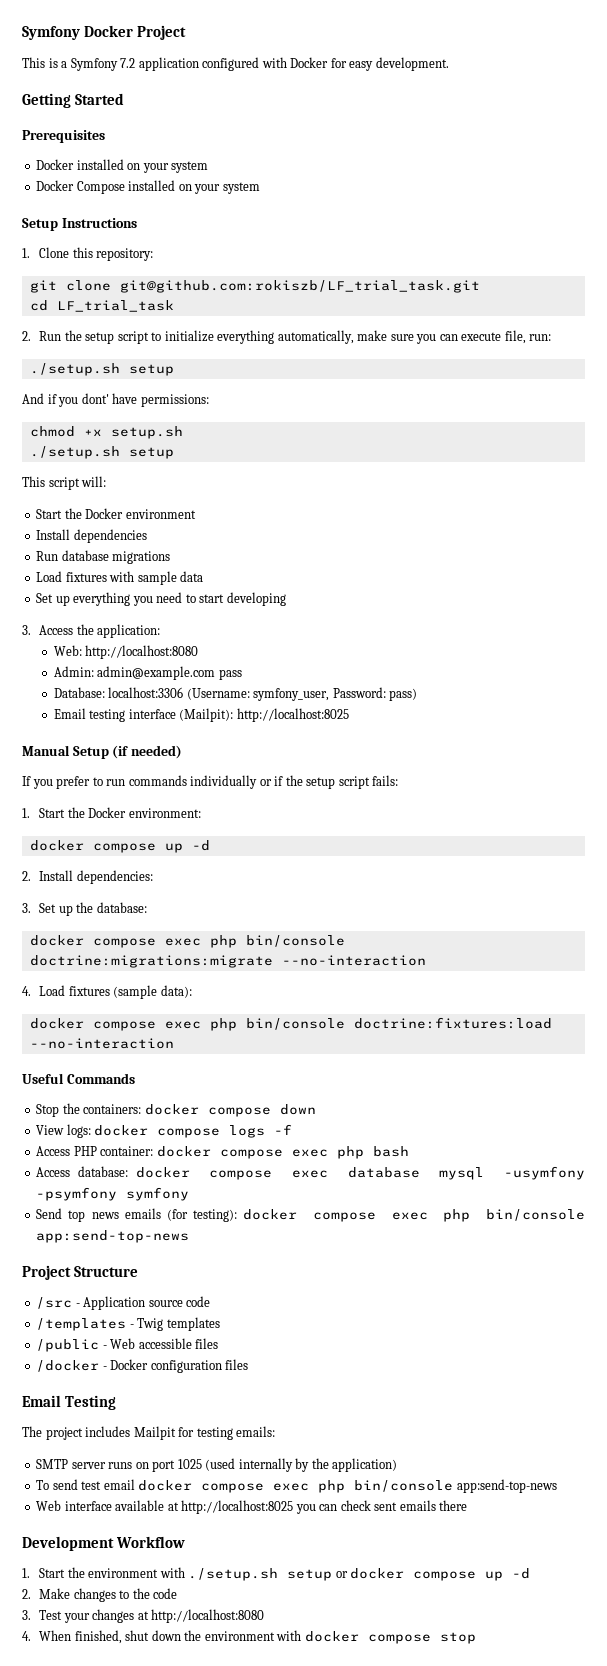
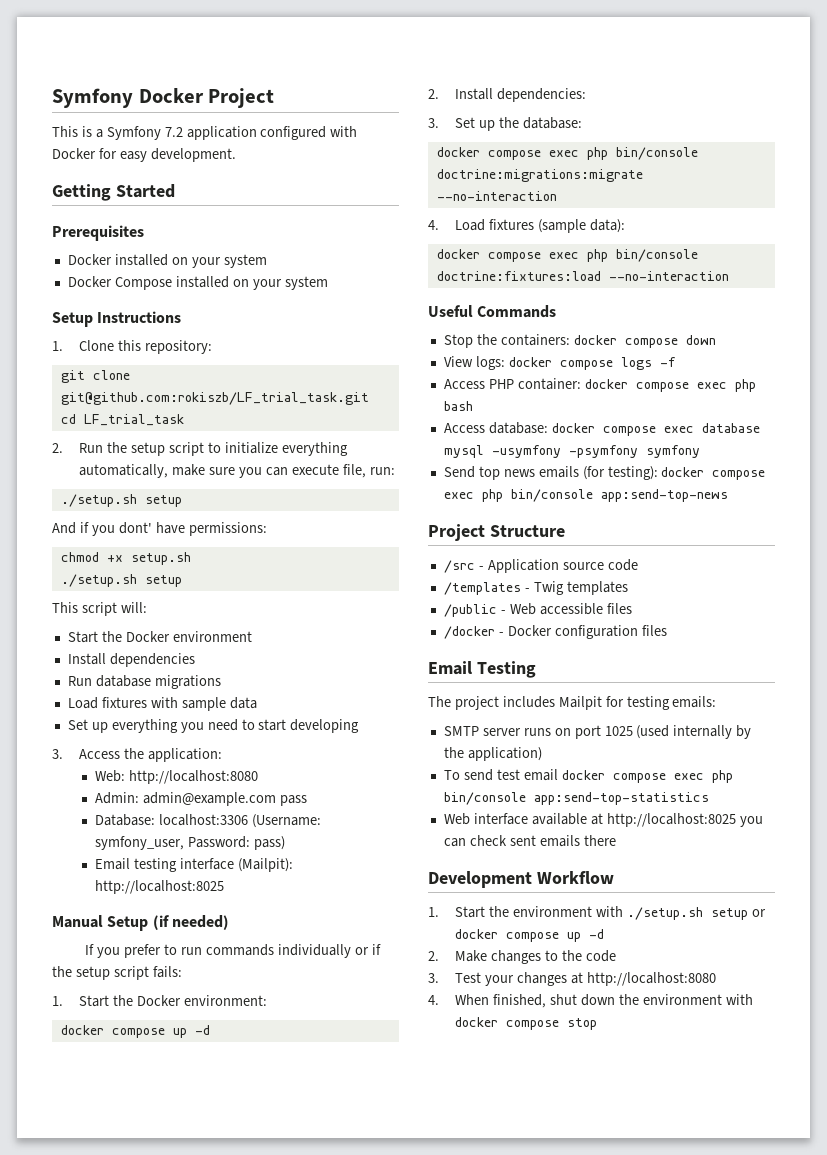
[456,1479,557,1493] app:send-top-news -> [533,792,709,805] app:send-top-statistics

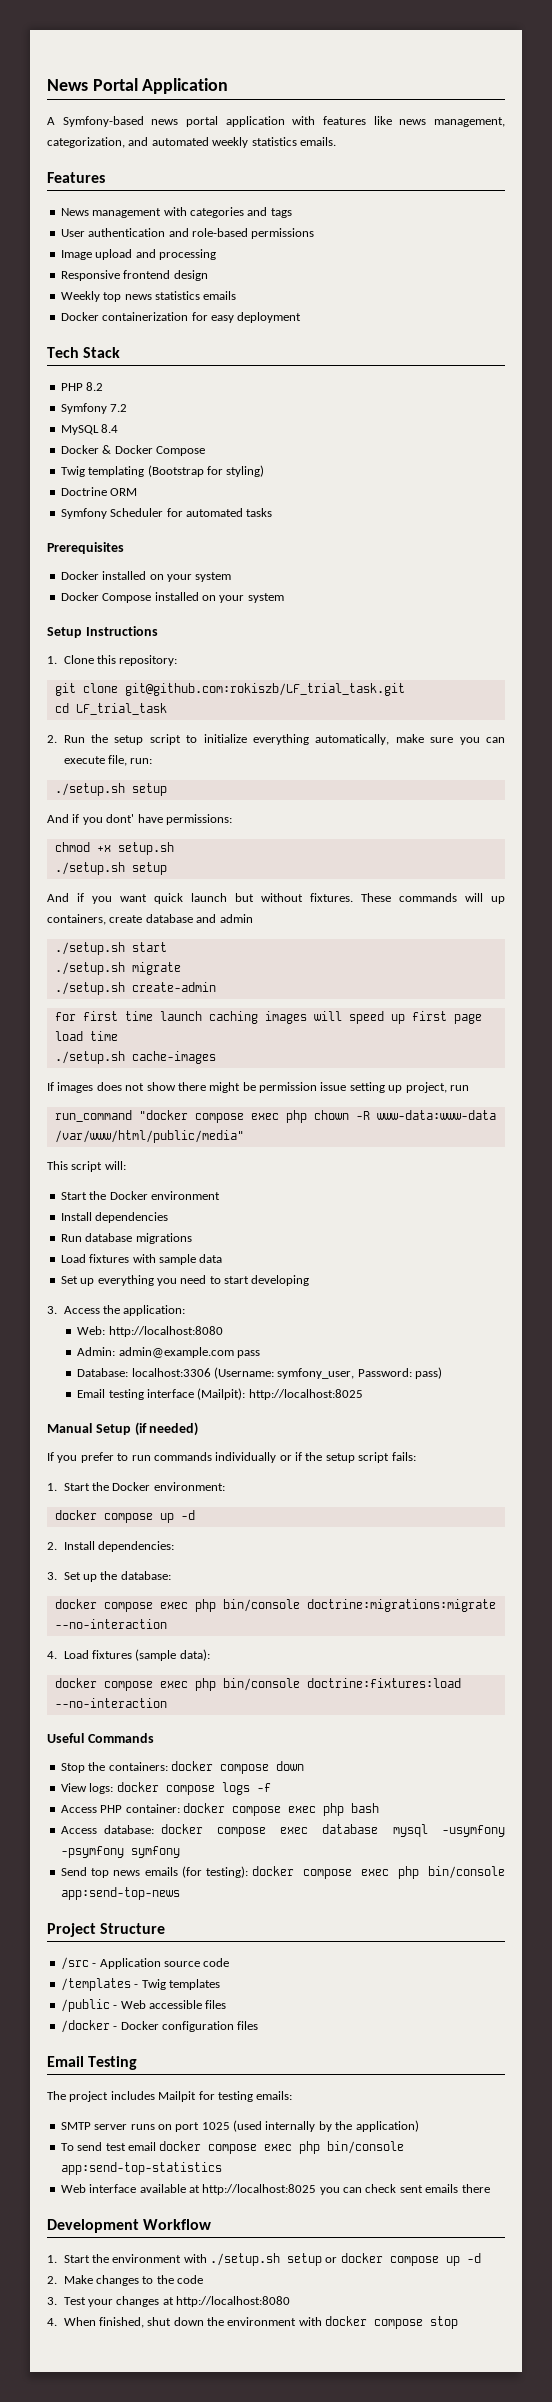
[52,88,275,108] [52,126,358,140] [52,148,236,162] [52,184,175,201] Symfony Docker Project // This is a Symfony 7.2 application configured with Docker for easy development. // Getting Started -> [47,78,229,94] [47,116,506,127] [47,137,336,148] [47,172,105,183] [60,207,292,218] [60,228,315,239] [60,249,216,260] [60,270,208,281] [60,291,237,302] [60,312,302,323] [47,347,121,358] [60,382,104,391] [60,403,128,414] [60,424,119,435] [60,445,205,456] [60,465,265,477] [60,487,138,496] [60,508,273,519] News Portal Application // A Symfony-based news portal application with features like news management, categorization, and automated weekly statistics emails. // Features // News management with categories and tags // User authentication and role-based permissions // Image upload and processing // Responsive frontend design // Weekly top news statistics emails // Docker containerization for easy deployment // Tech Stack // PHP 8.2 // Symfony 7.2 // MySQL 8.4 // Docker & Docker Compose // Twig templating (Bootstrap for styling) // Doctrine ORM // Symfony Scheduler for automated tasks
(182, 581) none -> [47,893,505,904] [47,914,253,925] [54,942,167,955] [54,962,181,975] [54,982,216,995] [54,1011,482,1024] [54,1031,118,1041] [54,1051,216,1064] [47,1082,469,1093] [54,1110,496,1123] [54,1130,244,1143] // And if you want quick launch but without fixtures. These commands will up containers, create database and admin // ./setup.sh start // ./setup.sh migrate // ./setup.sh create-admin // for first time launch caching images will speed up first page load time // ./setup.sh cache-images // If images does not show there might be permission issue setting up project, run // run_command "docker compose exec php chown -R www-data:www-data /var/www/html/public/media"

